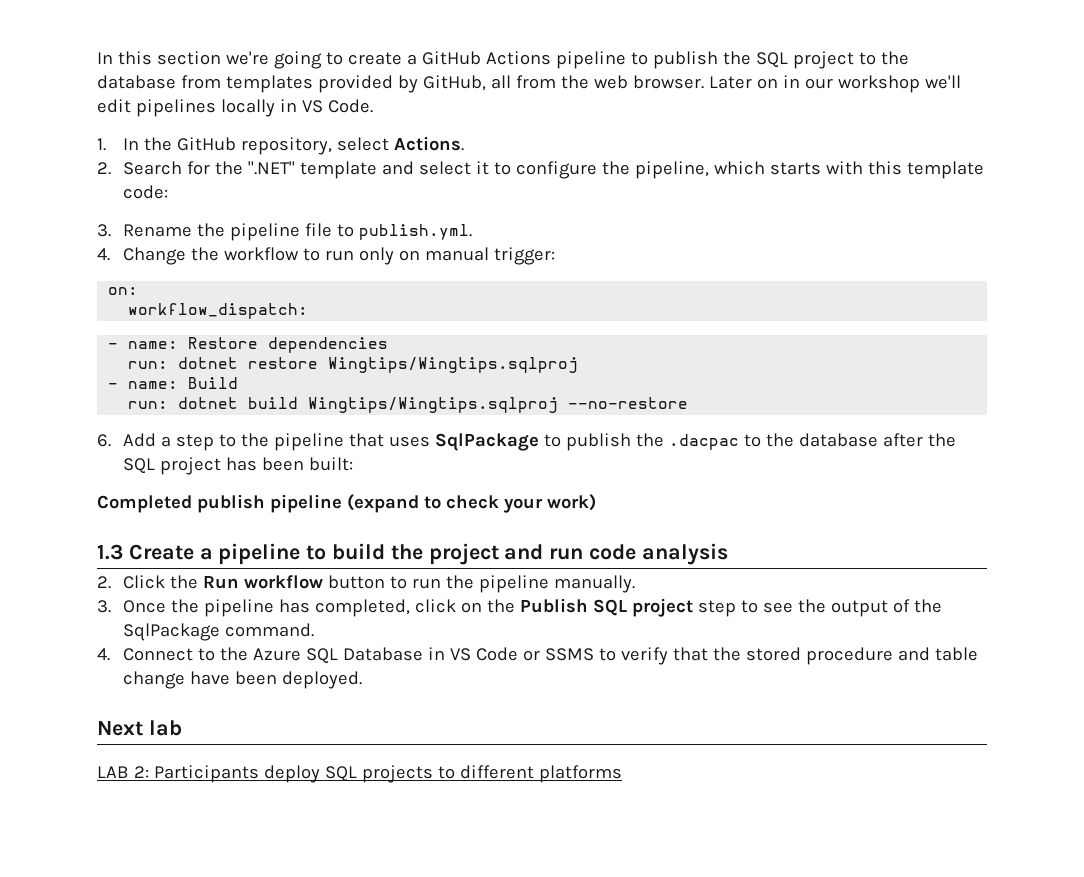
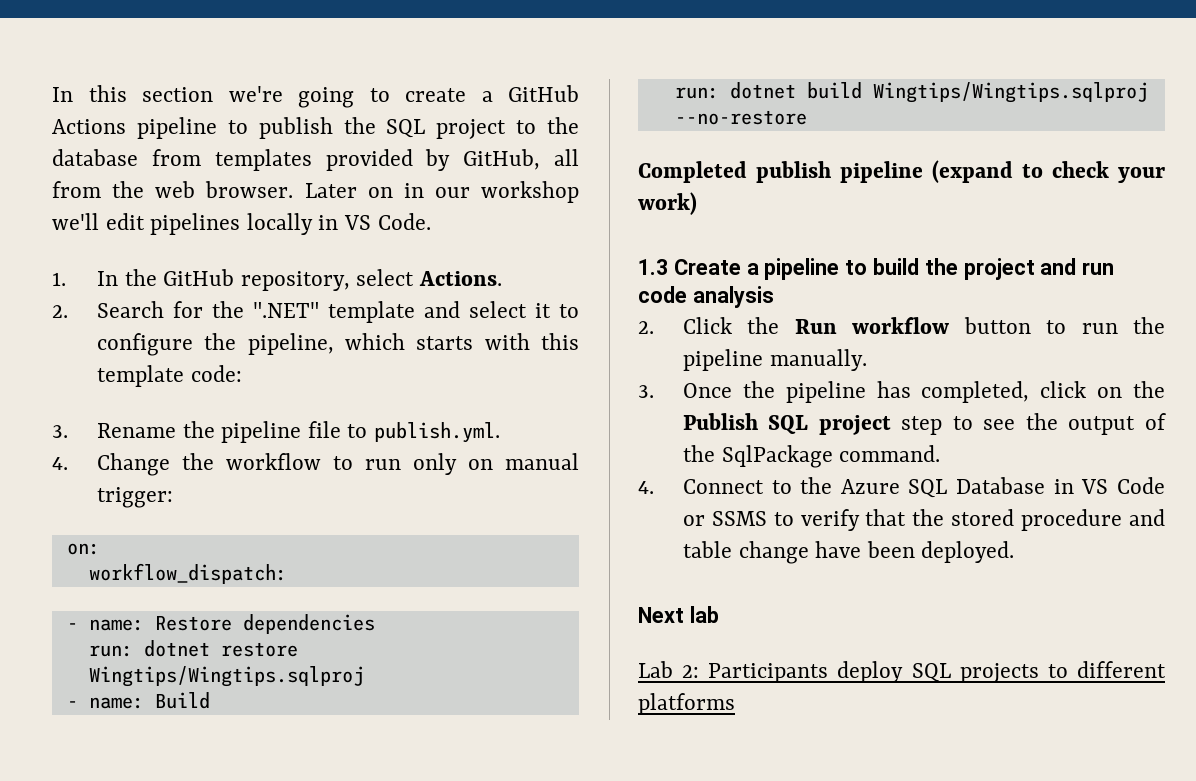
[97,433,956,451] [122,457,353,475] // 6. Add a step to the pipeline that uses SqlPackage to publish the .dacpac to the database after the SQL project has been built: -> (807, 117) none
[97,766,129,778] LAB -> [638,661,673,678] Lab

